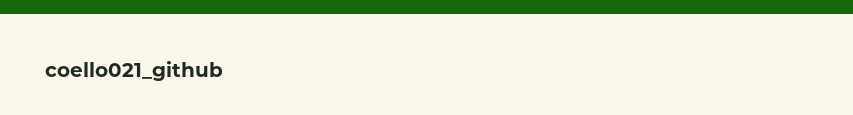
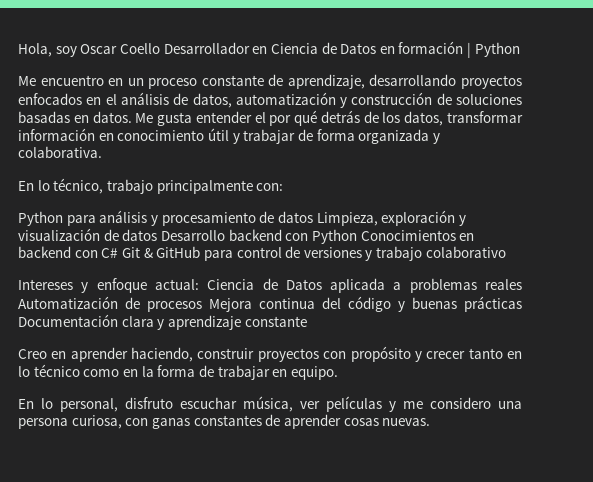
[45,61,223,81] coello021_github -> [18,41,520,58] [18,74,522,89] [18,92,522,108] [18,110,523,126] [18,128,440,144] [18,146,102,158] [18,178,284,194] [18,210,466,226] [18,228,475,244] [18,246,506,261] [18,278,522,293] [18,296,522,312] [18,314,307,330] [18,346,522,362] [18,364,338,380] [18,396,522,412] [18,414,431,429] Hola, soy Oscar Coello Desarrollador en Ciencia de Datos en formación | Python // Me encuentro en un proceso constante de aprendizaje, desarrollando proyectos enfocados en el análisis de datos, automatización y construcción de soluciones basadas en datos. Me gusta entender el por qué detrás de los datos, transformar información en conocimiento útil y trabajar de forma organizada y colaborativa. // En lo técnico, trabajo principalmente con: // Python para análisis y procesamiento de datos Limpieza, exploración y visualización de datos Desarrollo backend con Python Conocimientos en backend con C# Git & GitHub para control de versiones y trabajo colaborativo // Intereses y enfoque actual: Ciencia de Datos aplicada a problemas reales Automatización de procesos Mejora continua del código y buenas prácticas Documentación clara y aprendizaje constante // Creo en aprender haciendo, construir proyectos con propósito y crecer tanto en lo técnico como en la forma de trabajar en equipo. // En lo personal, disfruto escuchar música, ver películas y me considero una persona curiosa, con ganas constantes de aprender cosas nuevas.

